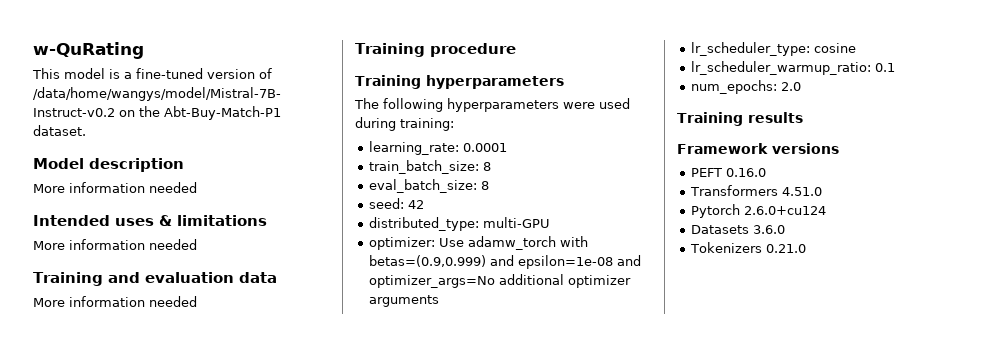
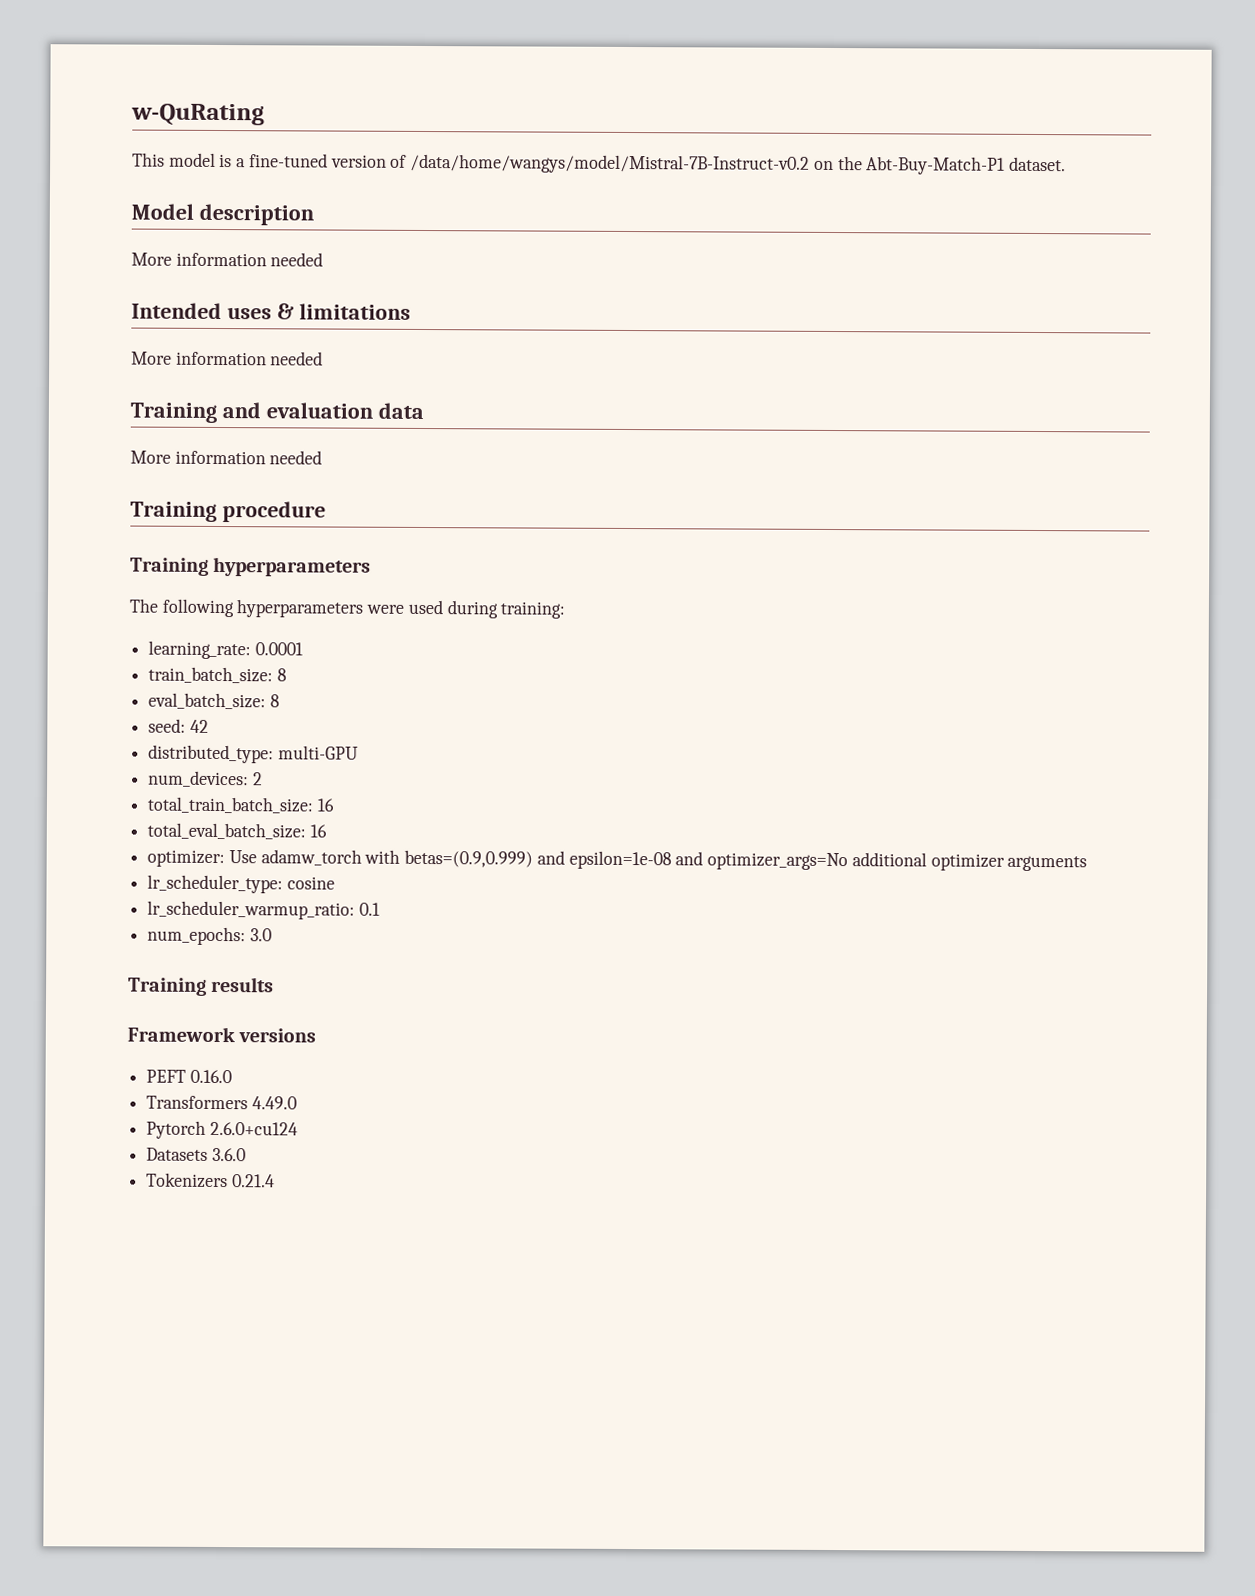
(551, 222) none -> [148,770,263,788] [147,796,334,814] [147,822,327,840] // num_devices: 2 // total_train_batch_size: 16 // total_eval_batch_size: 16
[781,82,802,91] 2.0 -> [249,928,272,942] 3.0
[782,187,823,196] 4.51.0 -> [251,1096,297,1110] 4.49.0
[766,244,807,253] 0.21.0 -> [231,1174,275,1188] 0.21.4

